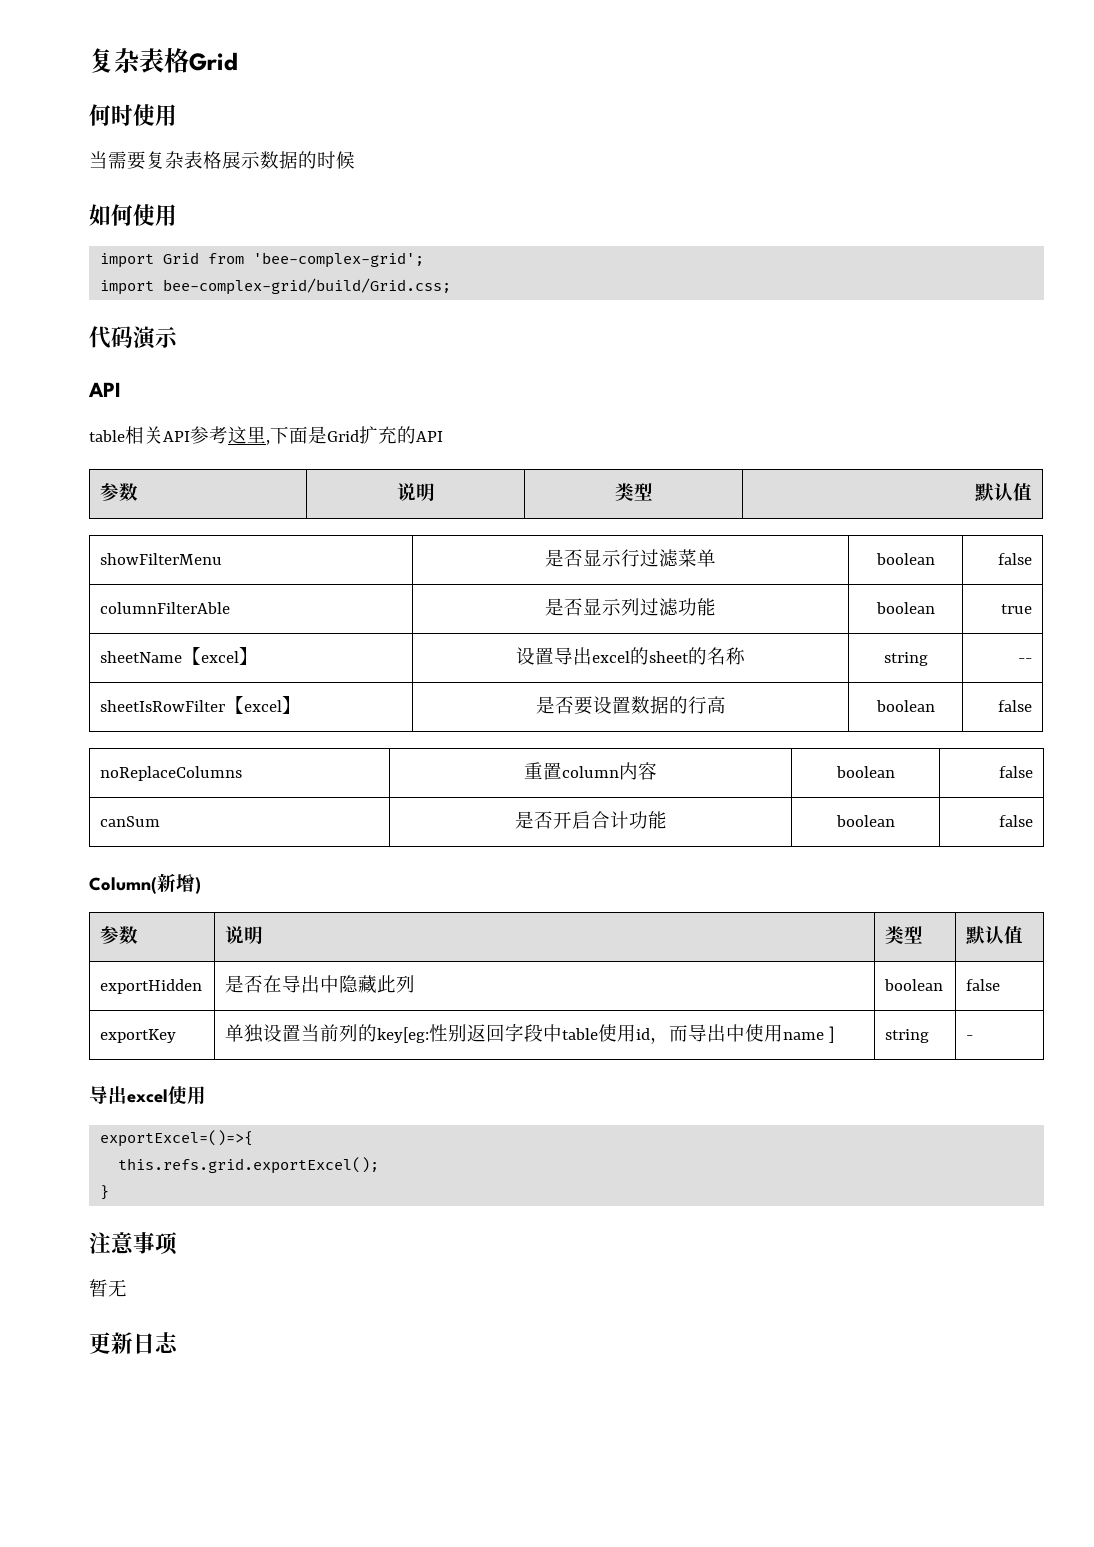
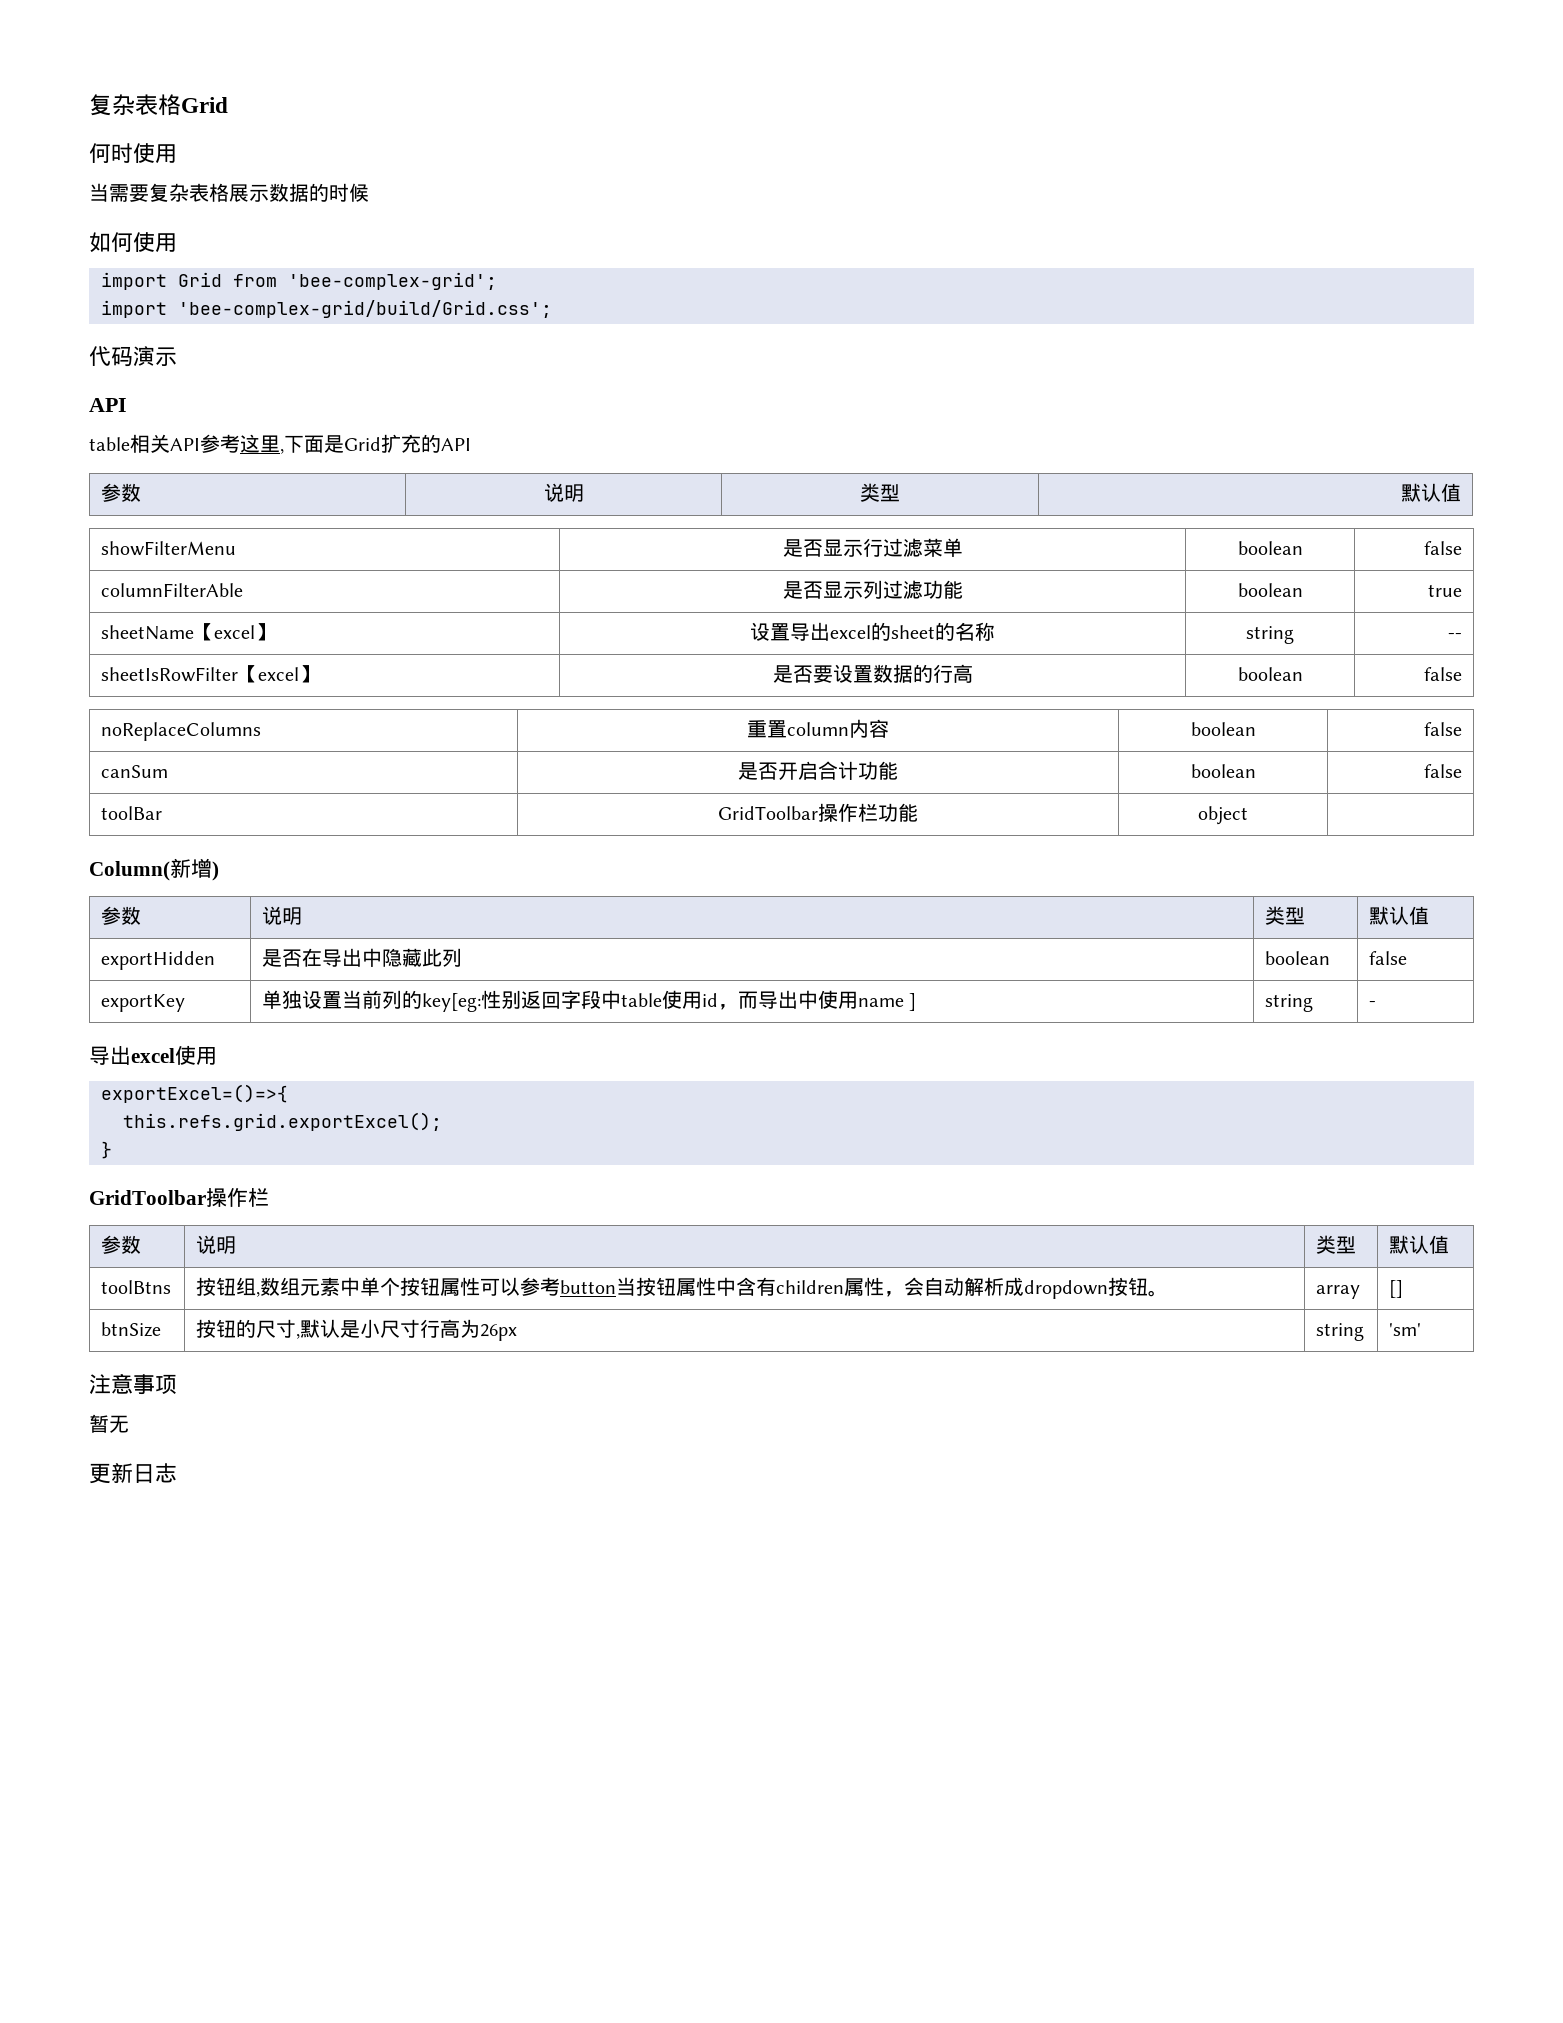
[163,278,452,295] bee-complex-grid/build/Grid.css; -> [178,300,552,318] 'bee-complex-grid/build/Grid.css';
(1033, 821) none -> [101,806,163,820] [718,803,918,822] [1198,806,1248,825] // toolBar | GridToolbar操作栏功能 | object |
(110, 1192) none -> [89,1188,269,1207] [101,1235,142,1254] [196,1235,237,1254] [1316,1235,1357,1254] [1389,1235,1450,1254] [101,1280,172,1294] [196,1277,1169,1299] [1316,1285,1361,1299] [1389,1280,1404,1298] [101,1322,162,1337] [196,1319,518,1341] [1316,1323,1365,1341] [1389,1323,1422,1336] // GridToolbar操作栏 // 参数 | 说明 | 类型 | 默认值 // toolBtns | 按钮组,数组元素中单个按钮属性可以参考button当按钮属性中含有children属性，会自动解析成dropdown按钮。 | array | [] // btnSize | 按钮的尺寸,默认是小尺寸行高为26px | string | 'sm'

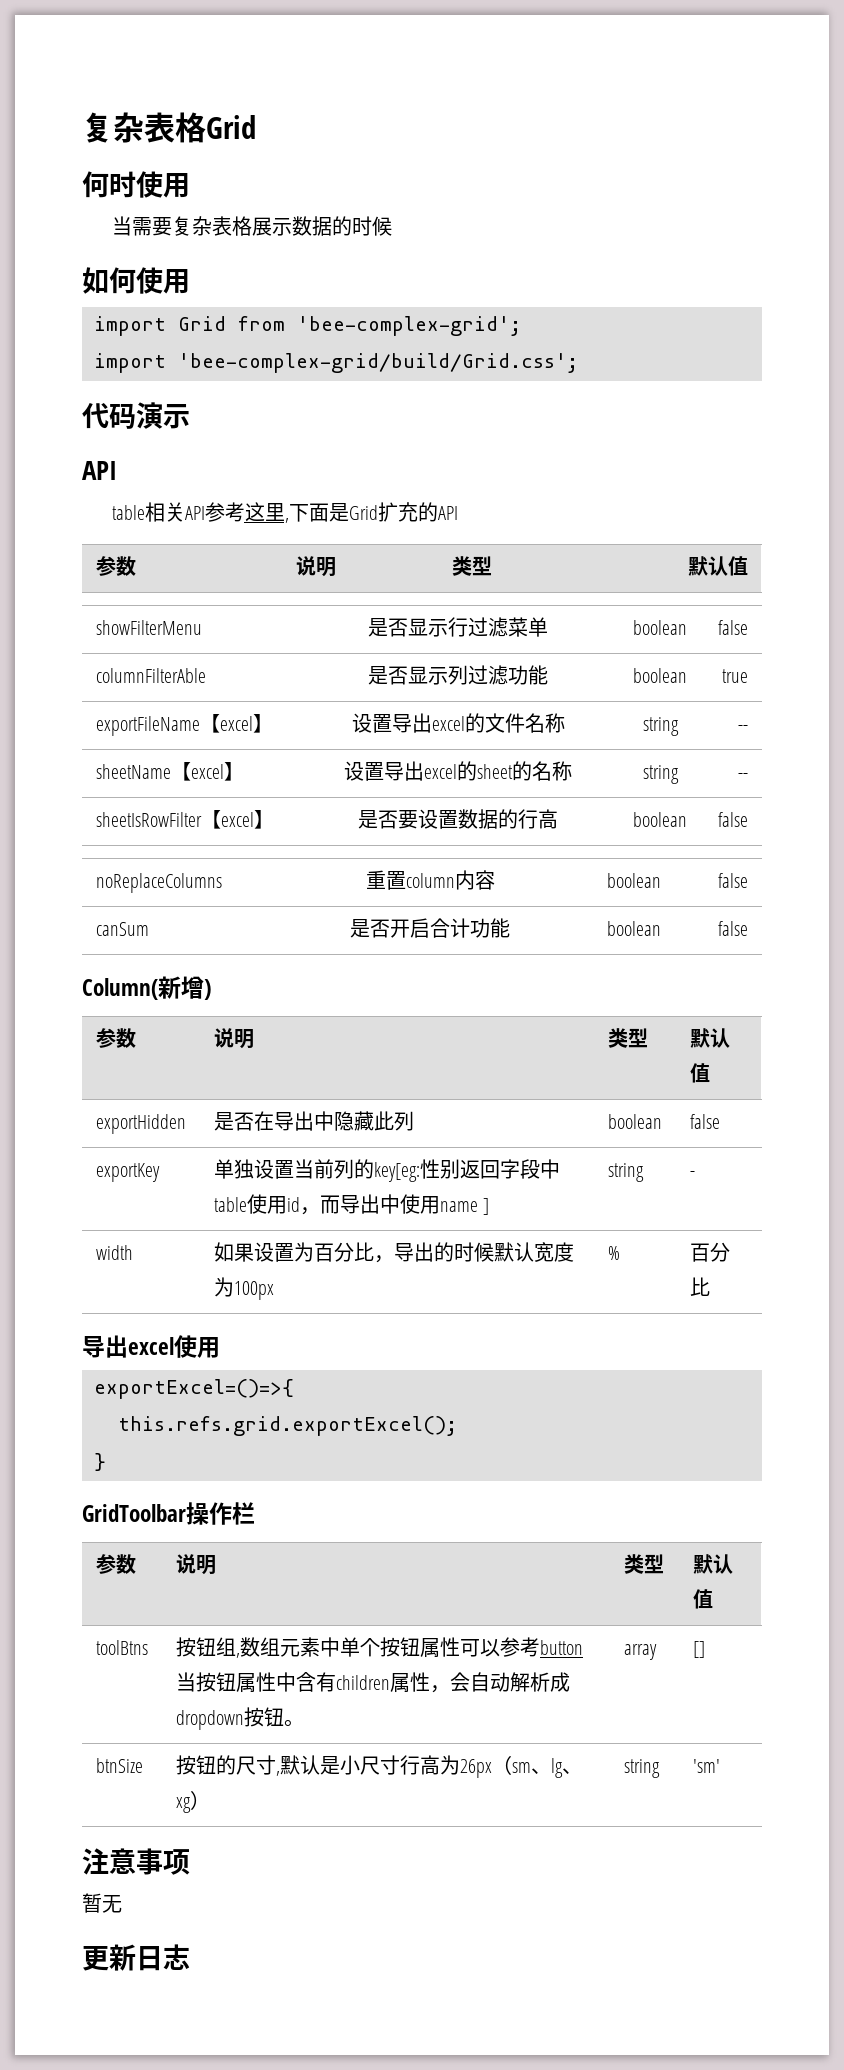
(1462, 590) none -> [95,714,273,736] [351,713,565,733] [642,717,679,736] [738,725,749,731] // exportFileName【excel】 | 设置导出excel的文件名称 | string | --
[101,806,163,820] [718,803,918,822] [1198,806,1248,825] // toolBar | GridToolbar操作栏功能 | object | -> (749, 928) none
(1377, 1004) none -> [95,1245,133,1260] [213,1242,574,1263] [213,1277,274,1300] [607,1246,620,1260] [689,1242,730,1262] [689,1277,710,1296] // width | 如果设置为百分比，导出的时候默认宽度为100px | % | 百分比
(518, 1332) none -> [491,1755,582,1778] [175,1790,210,1813] （sm、lg、xg）

